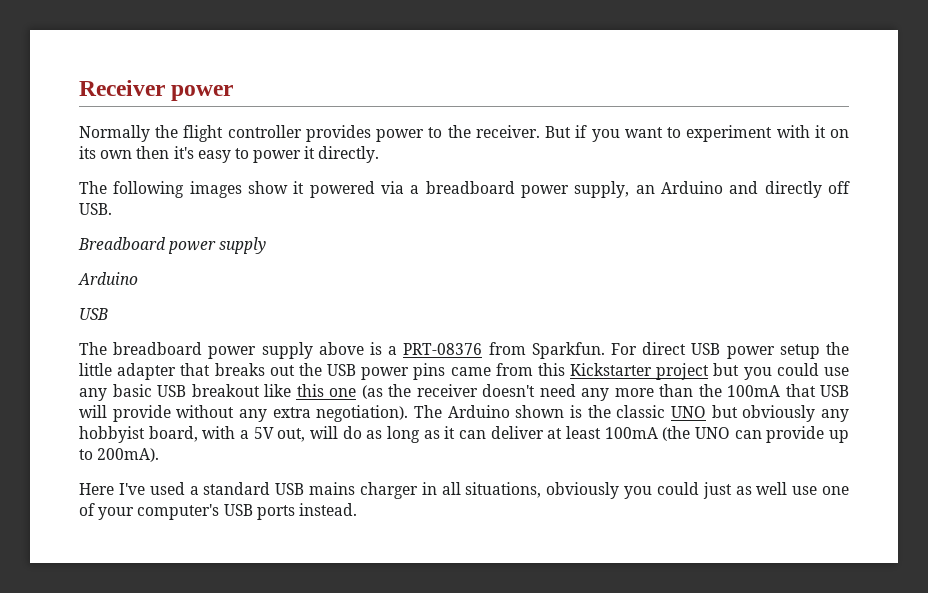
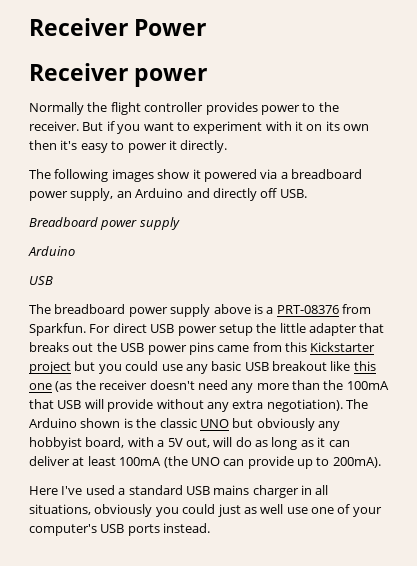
[79,80,165,96] Receiver -> [29,18,207,36] [29,63,128,81] Receiver Power // Receiver

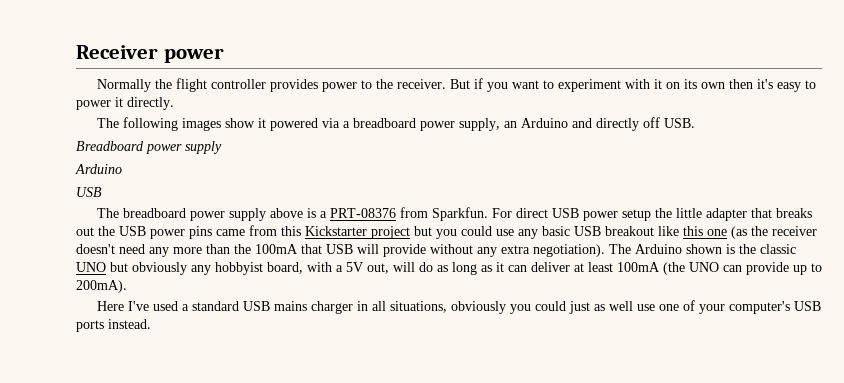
[29,18,207,36] [29,63,128,81] Receiver Power // Receiver -> [76,45,158,59] Receiver

